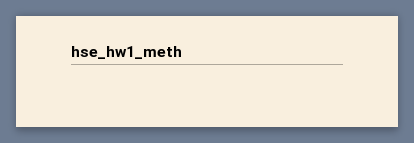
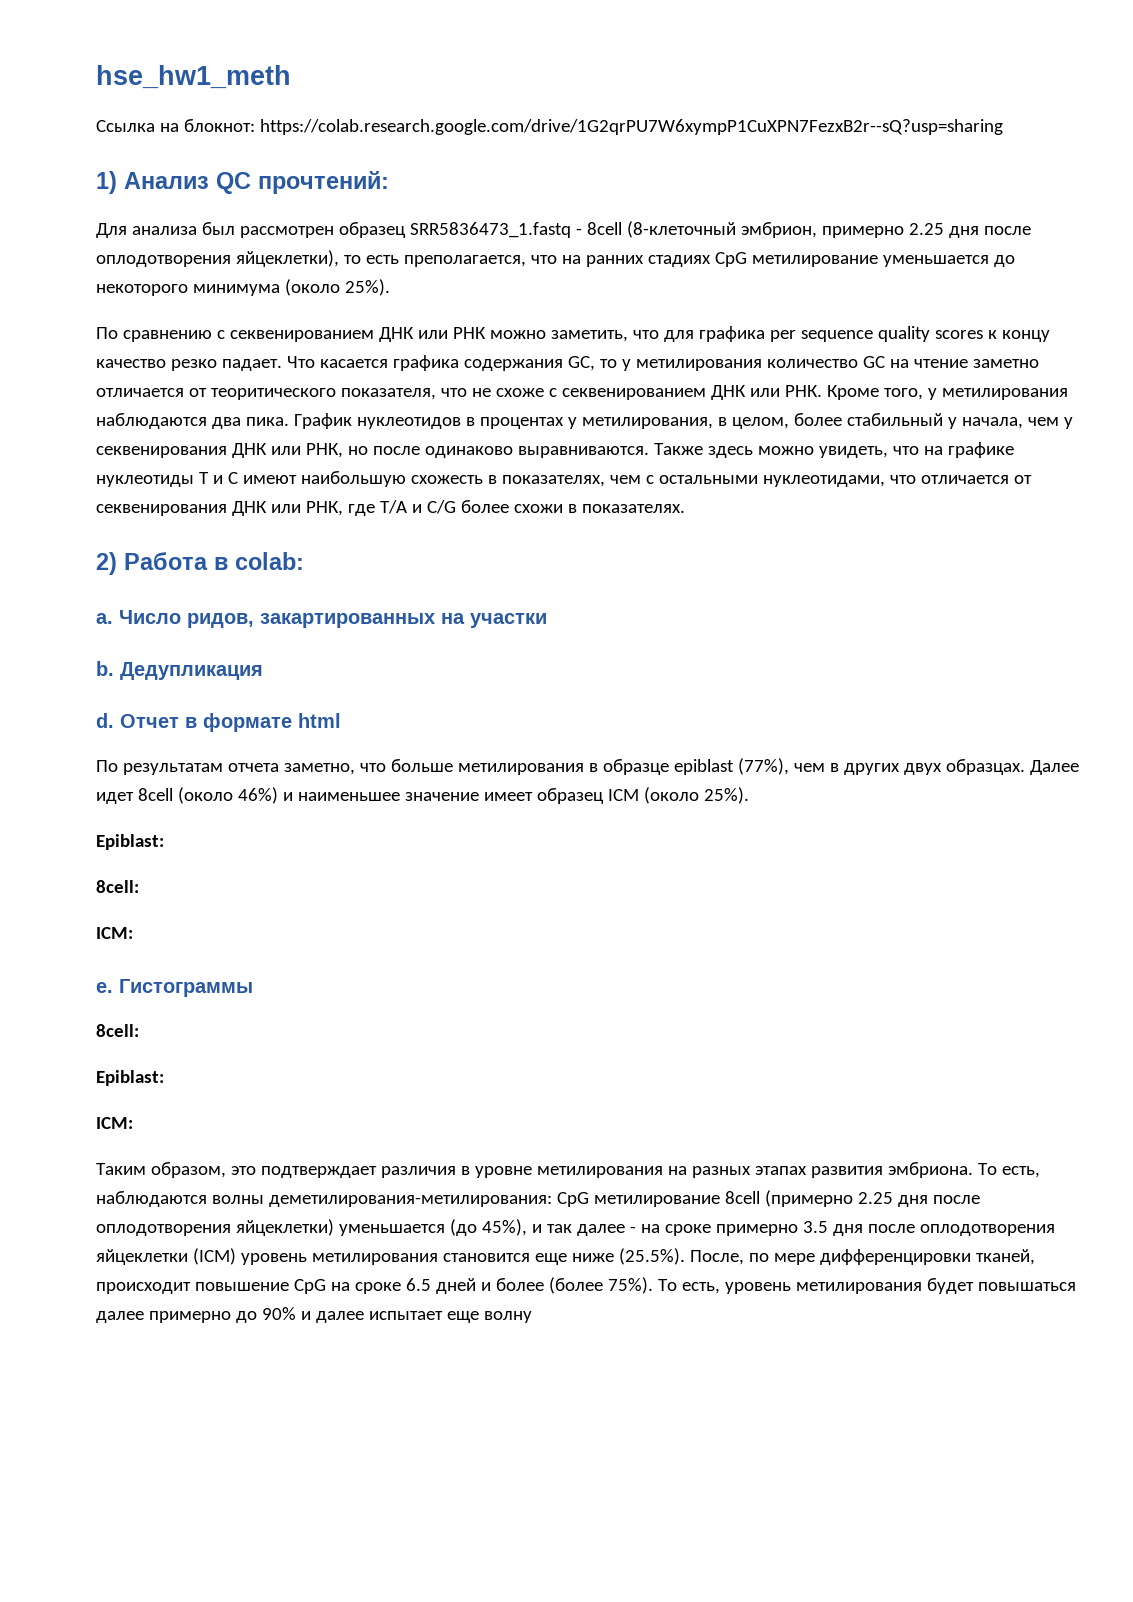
(182, 52) none -> [96,119,1003,135] [96,171,389,194] [96,221,1031,238] [96,250,1015,267] [96,279,390,296] [96,326,1050,342] [96,355,1039,371] [96,385,1068,400] [96,413,1073,429] [96,442,1014,458] [96,471,1032,487] [96,500,685,516] [96,552,304,575] [96,610,547,628] [96,661,263,680] [96,713,341,732] [96,758,1079,775] [96,787,749,804] [96,834,164,850] [96,880,139,893] [96,927,133,939] [96,979,253,997] [96,1024,139,1037] [96,1070,164,1086] [96,1117,133,1129] [96,1162,1040,1178] [96,1190,980,1207] [96,1219,1055,1236] [96,1248,1035,1265] [96,1277,1076,1294] [96,1307,532,1323] // Ссылка на блокнот: https://colab.research.google.com/drive/1G2qrPU7W6xympP1CuXPN7FezxB2r--sQ?usp=sharing // 1) Анализ QC прочтений: // Для анализа был рассмотрен образец SRR5836473_1.fastq - 8cell (8-клеточный эмбрион, примерно 2.25 дня после оплодотворения яйцеклетки), то есть преполагается, что на ранних стадиях CpG метилирование уменьшается до некоторого минимума (около 25%). // По сравнению с секвенированием ДНК или РНК можно заметить, что для графика per sequence quality scores к концу качество резко падает. Что касается графика содержания GC, то у метилирования количество GC на чтение заметно отличается от теоритического показателя, что не cхоже с секвенированием ДНК или РНК. Кроме того, у метилирования наблюдаются два пика. График нуклеотидов в процентах у метилирования, в целом, более стабильный у начала, чем у секвенирования ДНК или РНК, но после одинаково выравниваются. Также здесь можно увидеть, что на графике нуклеотиды T и C имеют наибольшую схожесть в показателях, чем с остальными нуклеотидами, что отличается от секвенирования ДНК или РНК, где T/A и C/G более схожи в показателях. // 2) Работа в colab: // a. Число ридов, закартированных на участки // b. Дедупликация // d. Отчет в формате html // По результатам отчета заметно, что больше метилирования в образце epiblast (77%), чем в других двух образцах. Далее идет 8cell (около 46%) и наименьшее значение имеет образец ICM (около 25%). // Epiblast: // 8cell: // ICM: // e. Гистограммы // 8cell: // Epiblast: // ICM: // Таким образом, это подтверждает различия в уровне метилирования на разных этапах развития эмбриона. То есть, наблюдаются волны деметилирования-метилирования: CpG метилирование 8cell (примерно 2.25 дня после оплодотворения яйцеклетки) уменьшается (до 45%), и так далее - на сроке примерно 3.5 дня после оплодотворения яйцеклетки (ICM) уровень метилирования становится еще ниже (25.5%). После, по мере дифференцировки тканей, происходит повышение CpG на сроке 6.5 дней и более (более 75%). То есть, уровень метилирования будет повышаться далее примерно до 90% и далее испытает еще волну

